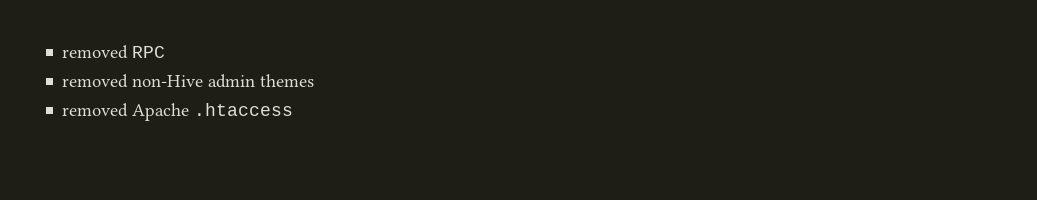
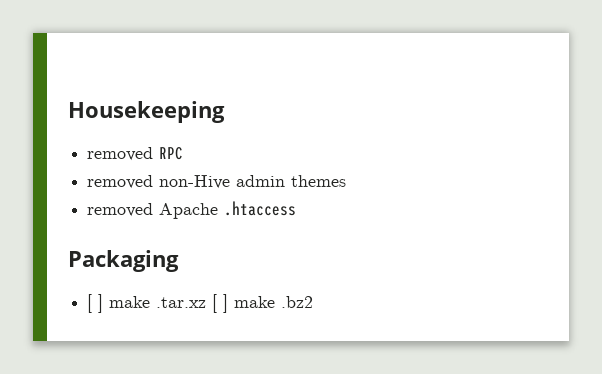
(62, 52) none -> [68,101,225,123] Housekeeping //
(294, 109) none -> [68,250,179,272] [87,294,314,313] // Packaging // [ ] make .tar.xz [ ] make .bz2

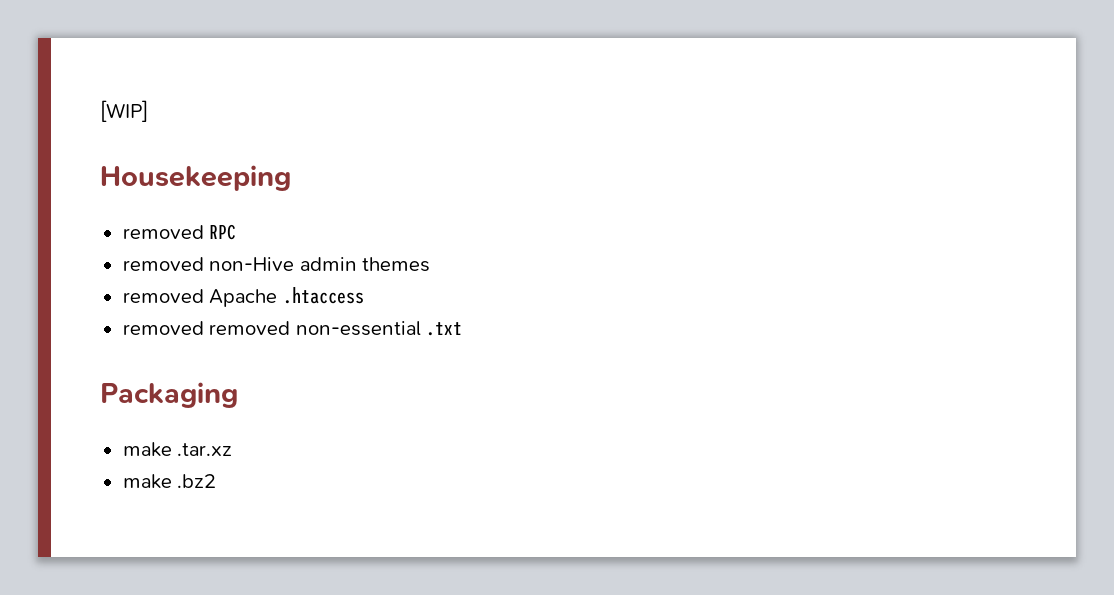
(68, 112) none -> [100,100,148,122] [WIP] //
(297, 208) none -> [122,321,463,336] // removed removed non-essential .txt
[87,294,104,313] [ ] -> (238, 395) none
[212,294,229,313] [ ] -> (233, 449) //

